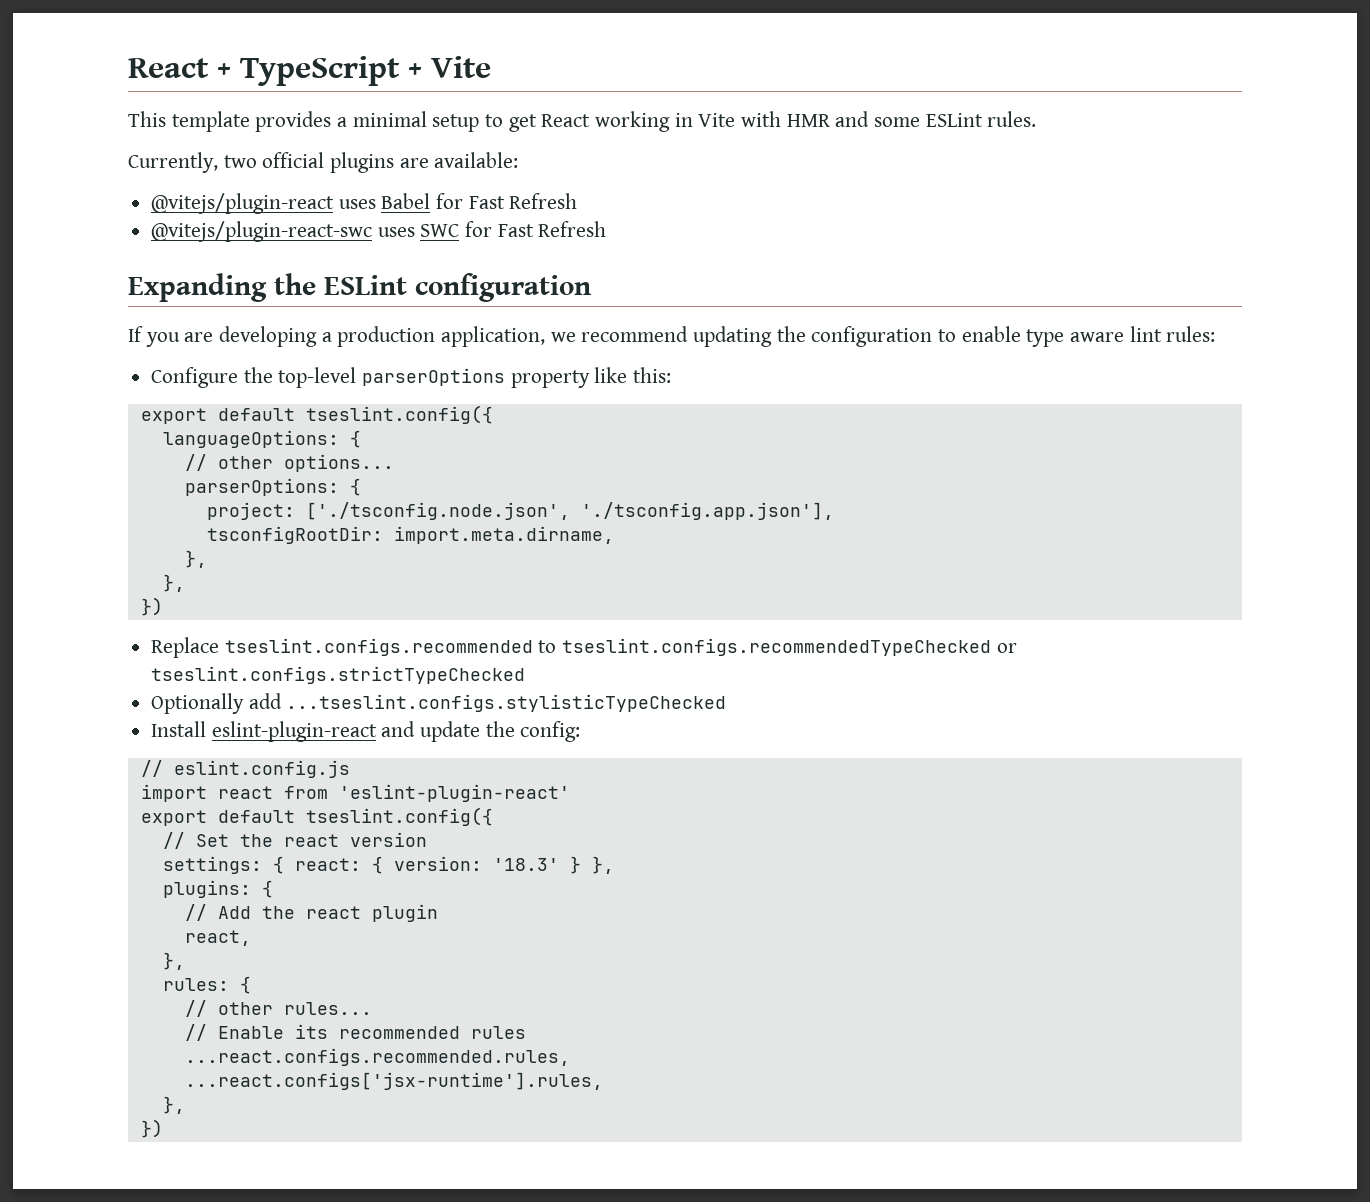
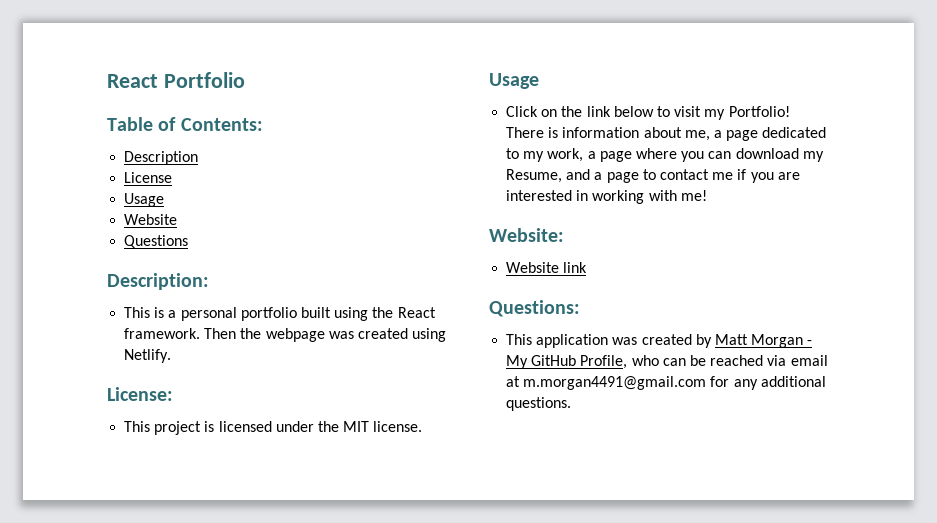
[128,56,491,86] [128,111,1037,132] [128,152,519,173] [151,193,578,214] [151,221,607,242] [128,273,591,302] [128,326,1216,347] [151,367,672,388] [140,405,493,424] [162,430,361,448] [184,454,394,472] [184,478,361,496] [206,502,834,520] [206,526,614,544] [184,550,207,568] [162,574,185,592] [140,597,163,616] [151,637,1017,658] [151,666,526,684] [151,693,727,714] [151,721,581,742] [140,760,350,778] [140,784,570,802] [140,807,493,826] [162,832,427,849] [162,856,614,874] [162,880,273,898] [184,904,438,922] [184,930,251,946] [162,952,185,970] [162,976,251,994] [184,1000,372,1017] [184,1024,526,1041] [184,1048,570,1066] [184,1072,603,1090] [162,1096,185,1114] [140,1119,163,1138] React + TypeScript + Vite // This template provides a minimal setup to get React working in Vite with HMR and some ESLint rules. // Currently, two official plugins are available: // @vitejs/plugin-react uses Babel for Fast Refresh // @vitejs/plugin-react-swc uses SWC for Fast Refresh // Expanding the ESLint configuration // If you are developing a production application, we recommend updating the configuration to enable type aware lint rules: // Configure the top-level parserOptions property like this: // export default tseslint.config({ // languageOptions: { // // other options... // parserOptions: { // project: ['./tsconfig.node.json', './tsconfig.app.json'], // tsconfigRootDir: import.meta.dirname, // }, // }, // }) // Replace tseslint.configs.recommended to tseslint.configs.recommendedTypeChecked or tseslint.configs.strictTypeChecked // Optionally add ...tseslint.configs.stylisticTypeChecked // Install eslint-plugin-react and update the config: // // eslint.config.js // import react from 'eslint-plugin-react' // export default tseslint.config({ // // Set the react version // settings: { react: { version: '18.3' } }, // plugins: { // // Add the react plugin // react, // }, // rules: { // // other rules... // // Enable its recommended rules // ...react.configs.recommended.rules, // ...react.configs['jsx-runtime'].rules, // }, // }) -> [107,72,245,88] [107,117,263,131] [124,151,199,165] [124,172,173,183] [124,193,165,207] [124,214,178,225] [124,235,189,248] [107,273,209,290] [124,307,436,321] [124,328,447,342] [124,349,172,363] [107,387,173,401] [124,421,423,435] [489,73,539,89] [506,106,790,120] [506,127,827,141] [506,148,824,162] [506,169,800,183] [506,190,707,204] [489,228,564,242] [506,262,588,273] [489,300,580,317] [506,334,813,348] [506,355,828,369] [506,376,826,390] [506,397,572,411] React Portfolio // Table of Contents: // Description // License // Usage // Website // Questions // Description: // This is a personal portfolio built using the React framework. Then the webpage was created using Netlify. // License: // This project is licensed under the MIT license. // Usage // Click on the link below to visit my Portfolio! There is information about me, a page dedicated to my work, a page where you can download my Resume, and a page to contact me if you are interested in working with me! // Website: // Website link // Questions: // This application was created by Matt Morgan - My GitHub Profile, who can be reached via email at m.morgan4491@gmail.com for any additional questions.

